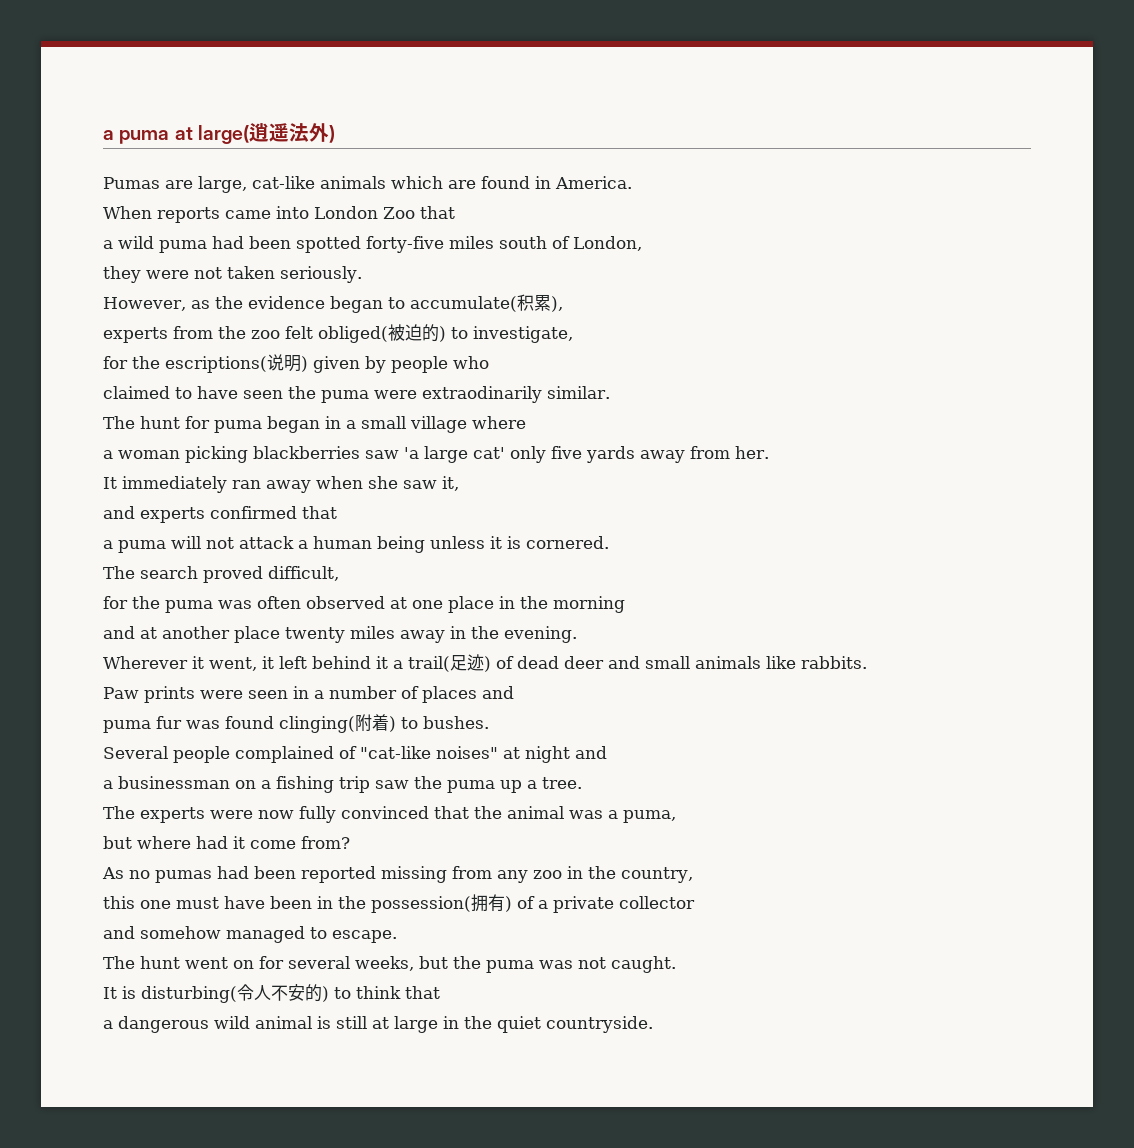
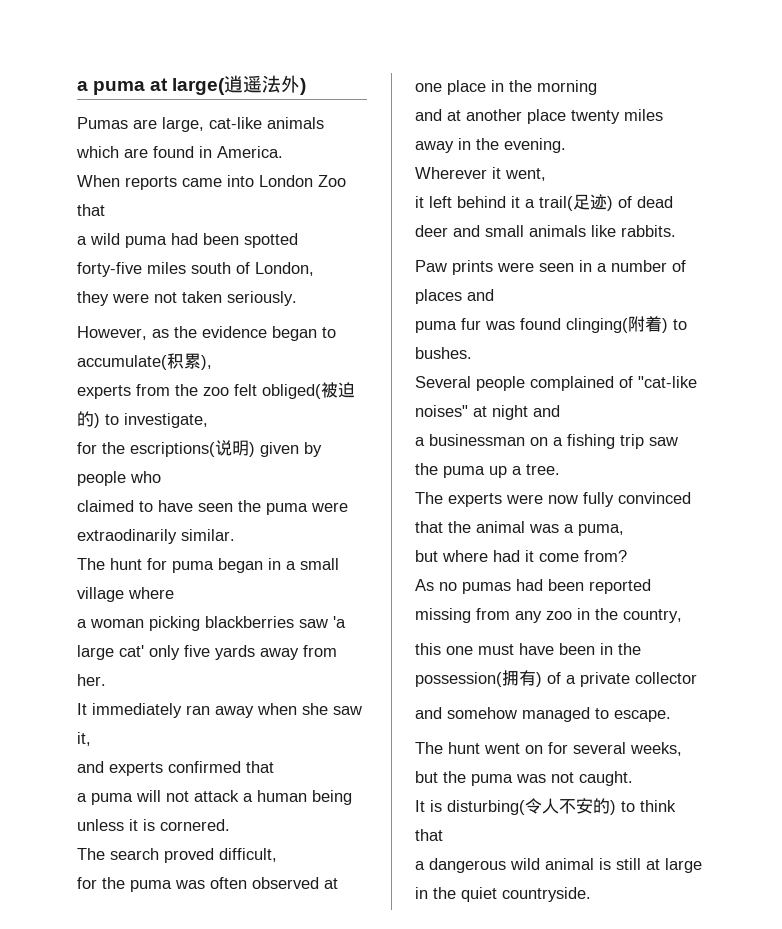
(257, 664) none -> (546, 174) //

